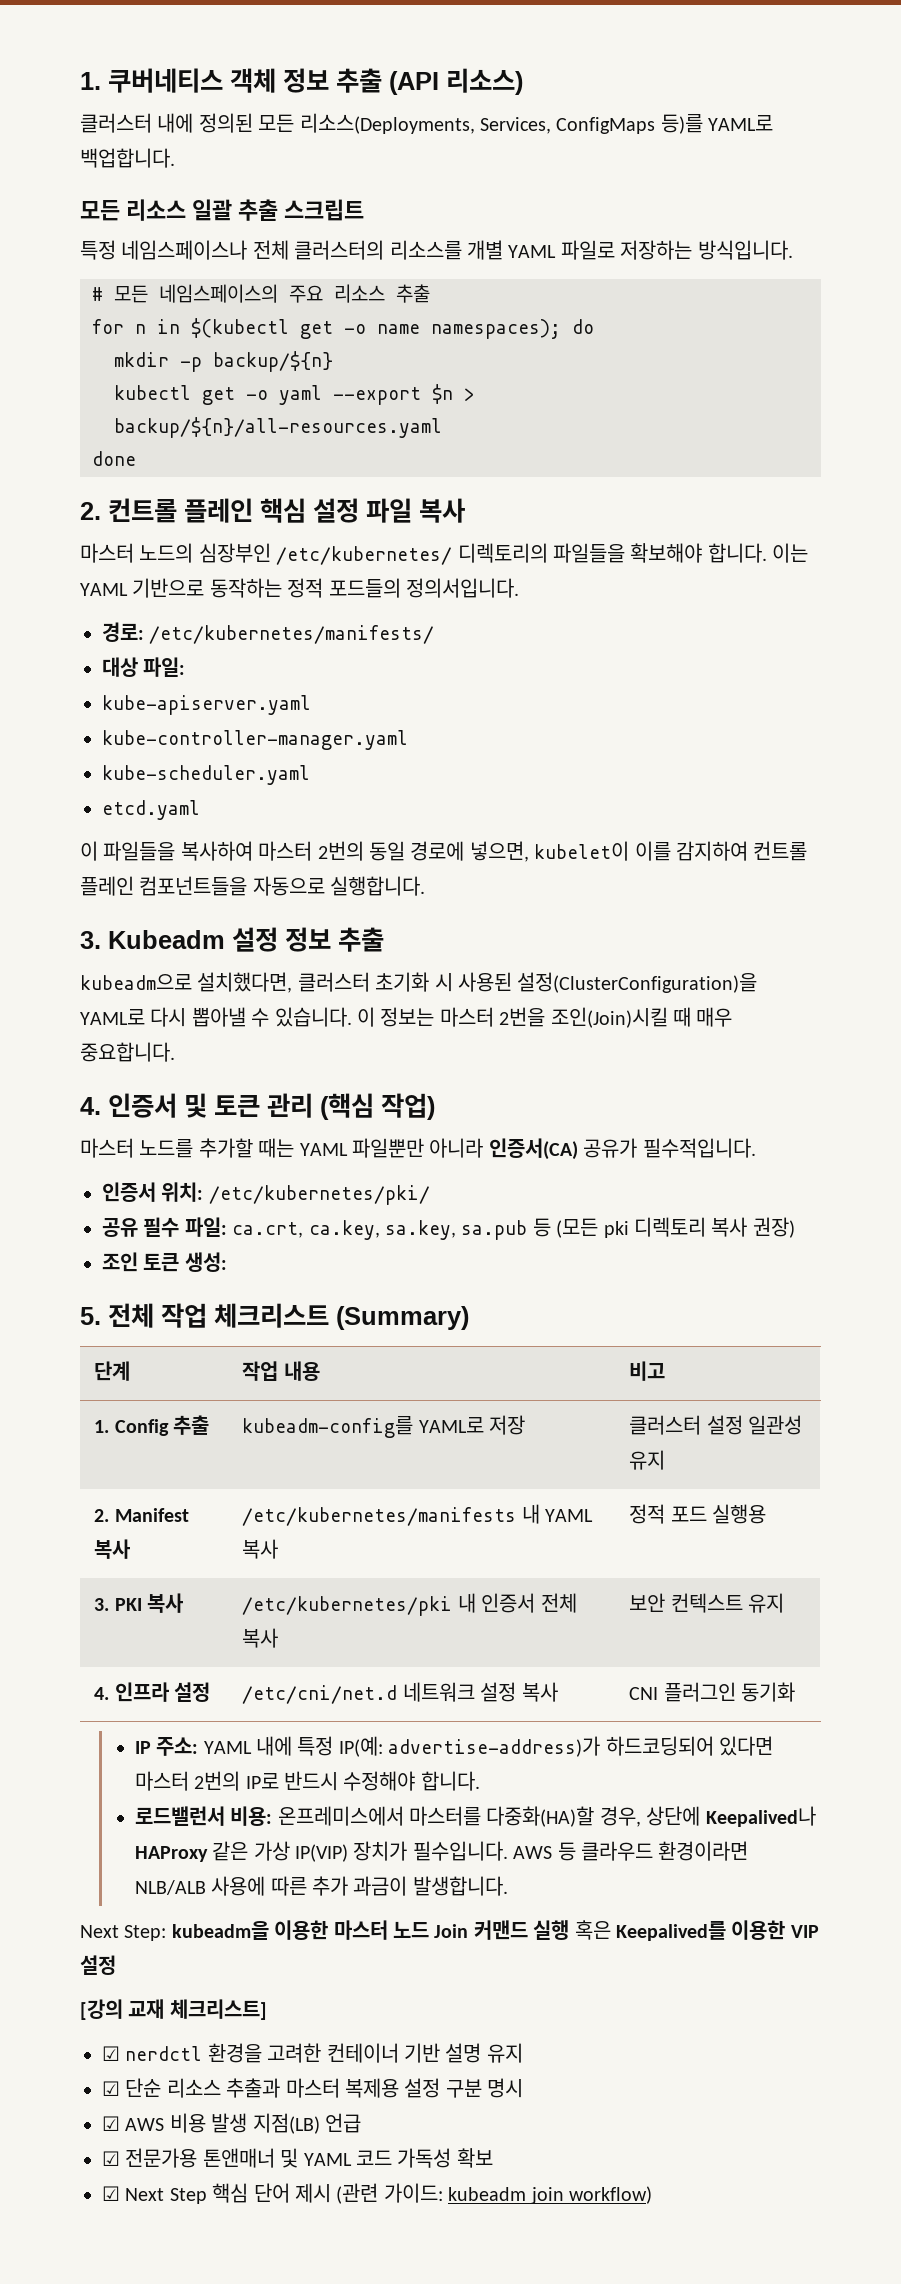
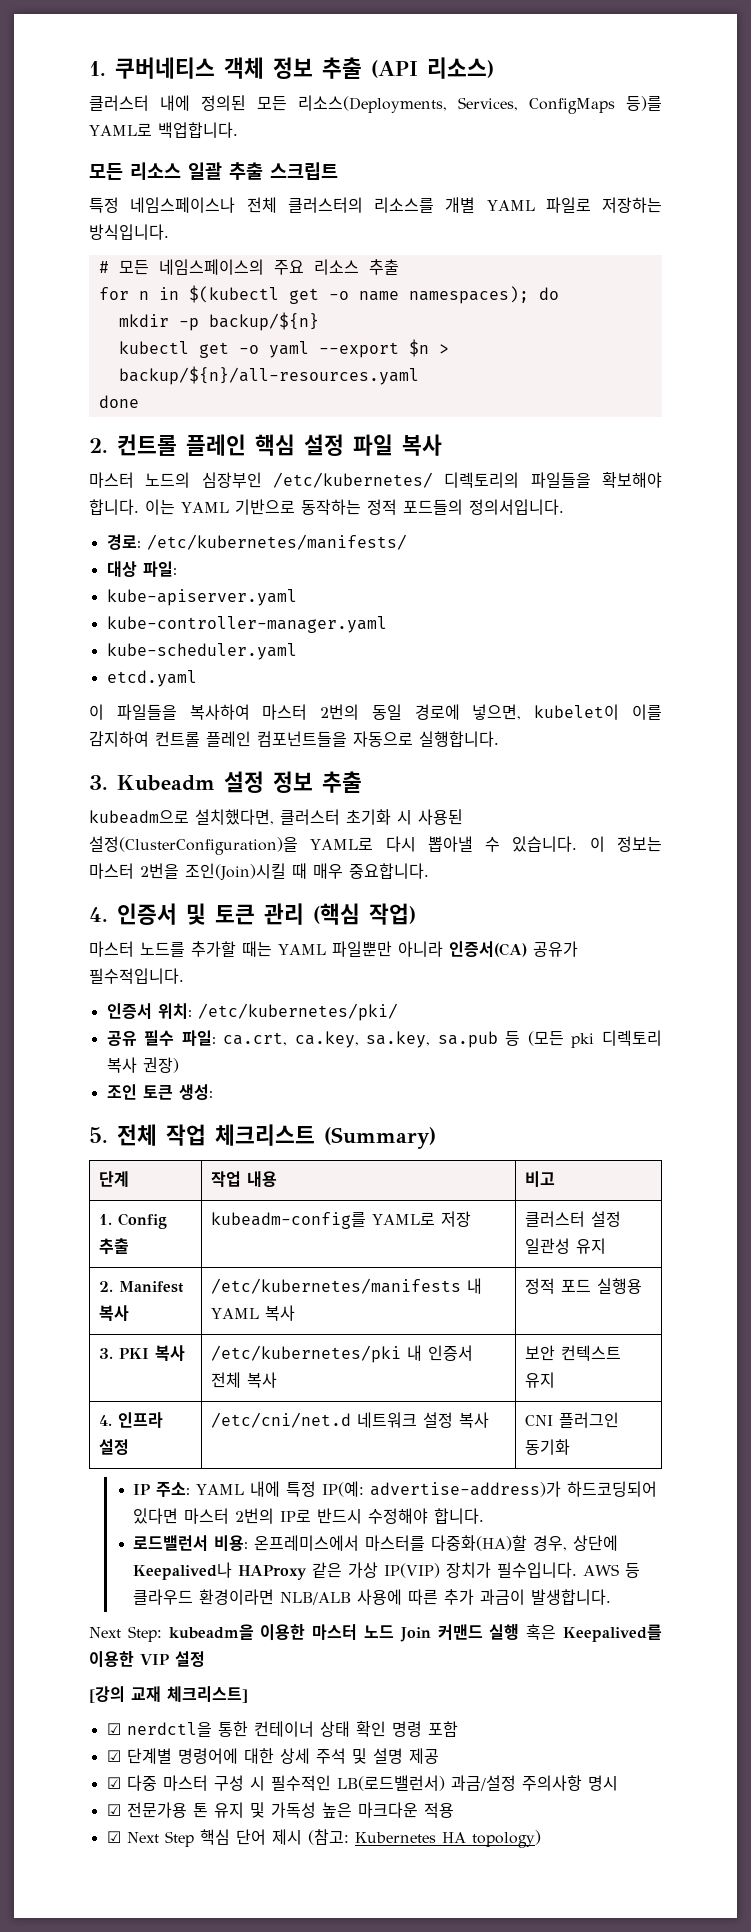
[125,2043,523,2063] [102,2078,524,2098] [102,2113,361,2134] [102,2148,493,2168] nerdctl 환경을 고려한 컨테이너 기반 설명 유지 // ☑ 단순 리소스 추출과 마스터 복제용 설정 구분 명시 // ☑ AWS 비용 발생 지점(LB) 언급 // ☑ 전문가용 톤앤매너 및 YAML 코드 가독성 확보 -> [126,1721,458,1737] [106,1748,439,1764] [106,1775,618,1791] [106,1802,454,1818] nerdctl을 통한 컨테이너 상태 확인 명령 포함 // ☑ 단계별 명령어에 대한 상세 주석 및 설명 제공 // ☑ 다중 마스터 구성 시 필수적인 LB(로드밸런서) 과금/설정 주의사항 명시 // ☑ 전문가용 톤 유지 및 가독성 높은 마크다운 적용
[336,2183,652,2204] (관련 가이드: kubeadm join workflow) -> [307,1829,541,1848] (참고: Kubernetes HA topology)

